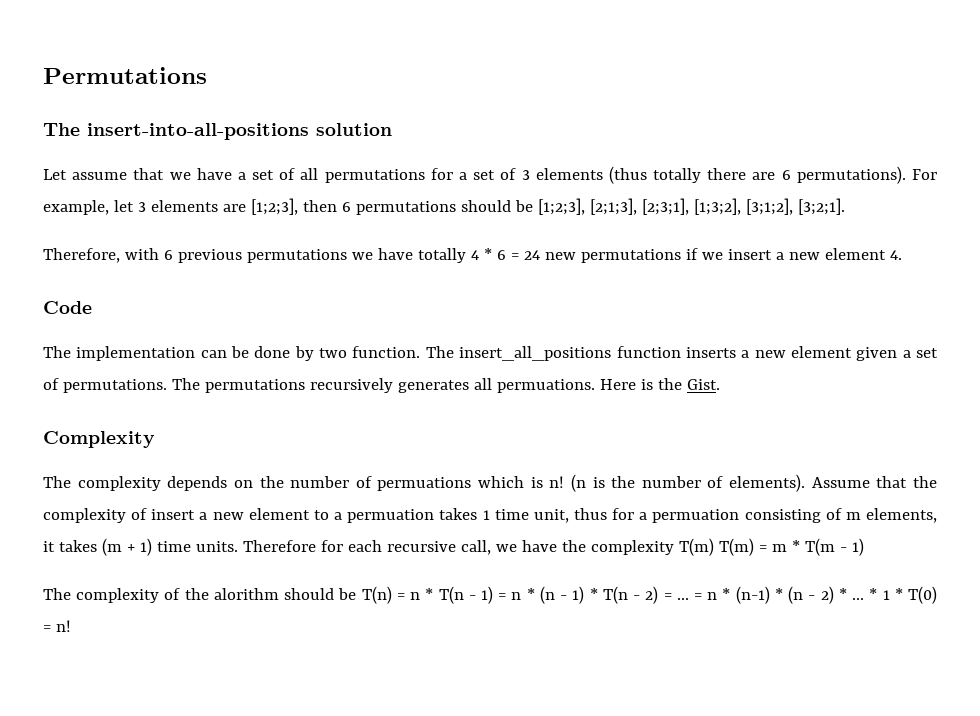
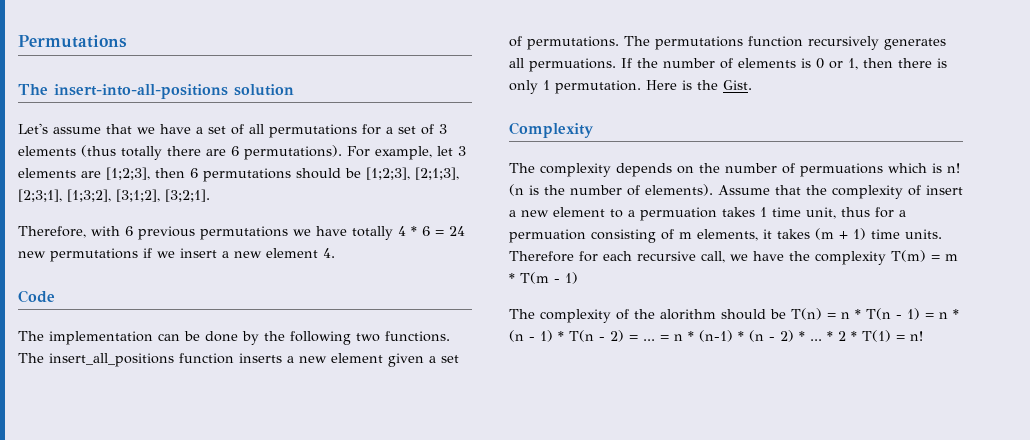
[43,169,67,180] Let -> [18,123,48,134] Let's
[319,346,421,358] two function. -> [264,331,450,345] the following two functions.
(305, 386) none -> [748,36,803,47] function
(595, 386) none -> [621,58,947,70] [509,80,641,94] If the number of elements is 0 or 1, then there is only 1 permutation.
[718,538,754,556] T(m) -> (926, 256) none
[882,586,938,604] 1 * T(0) -> [838,330,891,342] 2 * T(1)

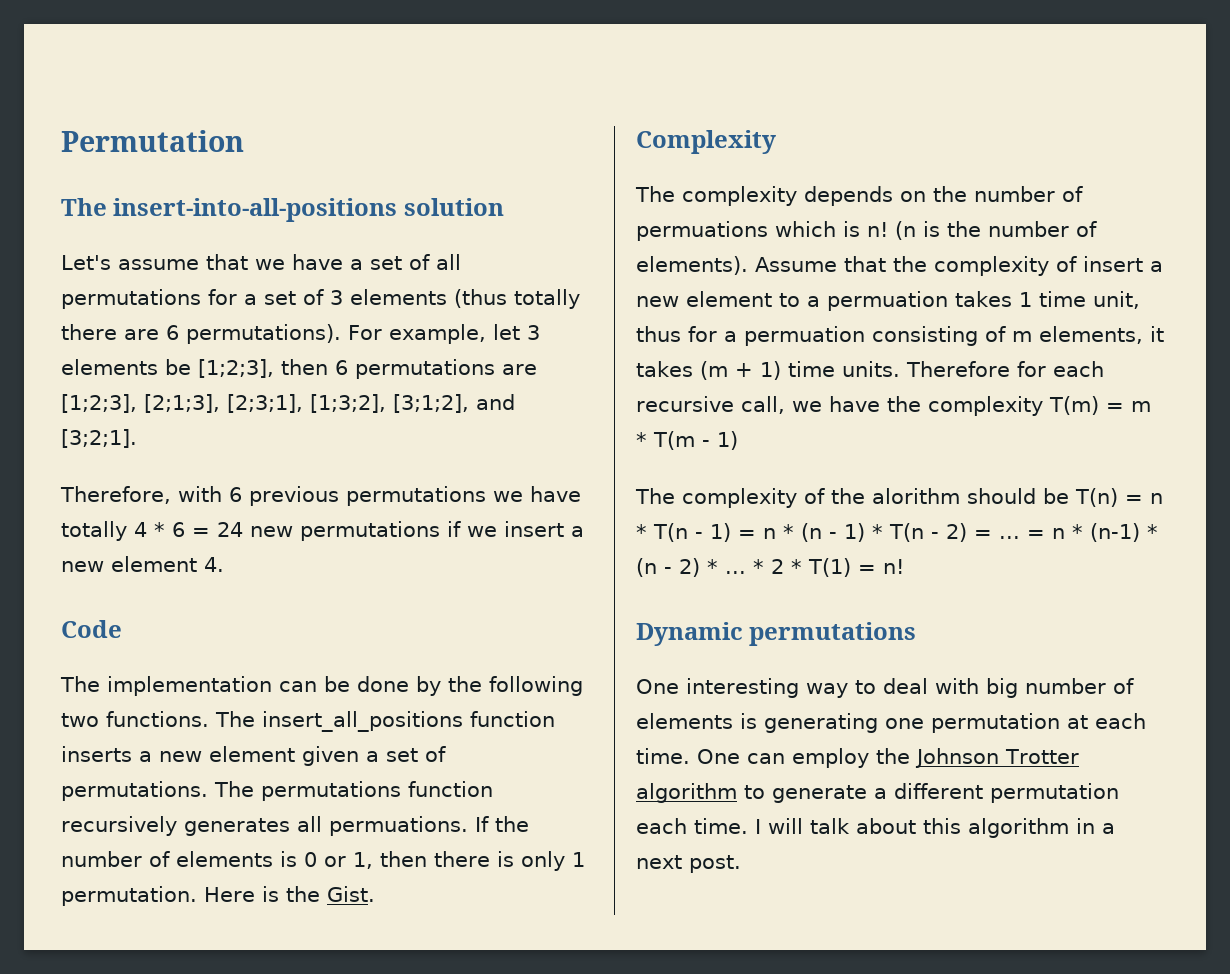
[18,35,127,48] Permutations -> [61,130,244,152] Permutation
[81,171,101,178] are -> [165,359,191,375] be
[296,168,361,179] should be -> [502,364,537,375] are
(160, 195) none -> [476,394,515,410] and
(923, 336) none -> [636,622,917,646] [636,678,1134,698] [636,713,1146,733] [636,748,1079,768] [636,783,1119,803] [636,818,1115,838] [636,855,741,873] // Dynamic permutations // One interesting way to deal with big number of elements is generating one permutation at each time. One can employ the Johnson Trotter algorithm to generate a different permutation each time. I will talk about this algorithm in a next post.

